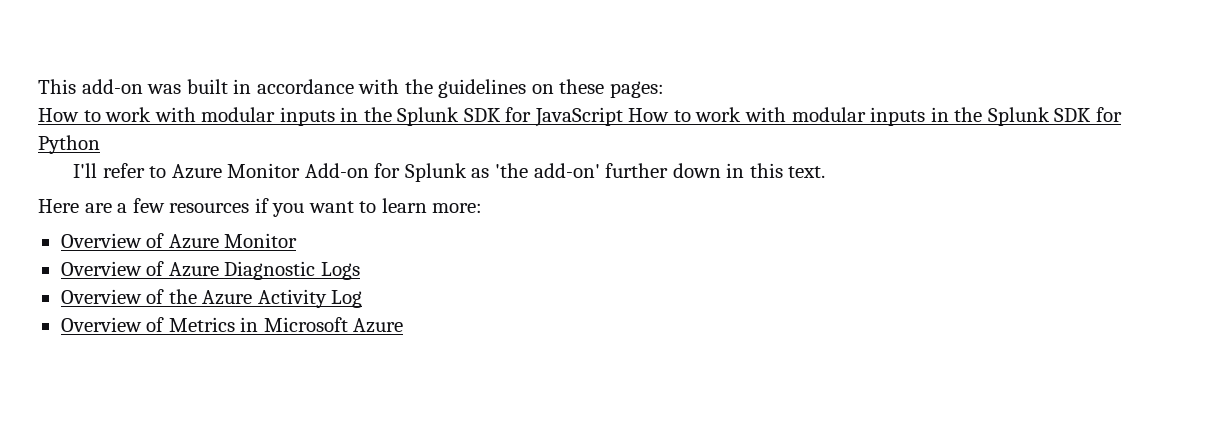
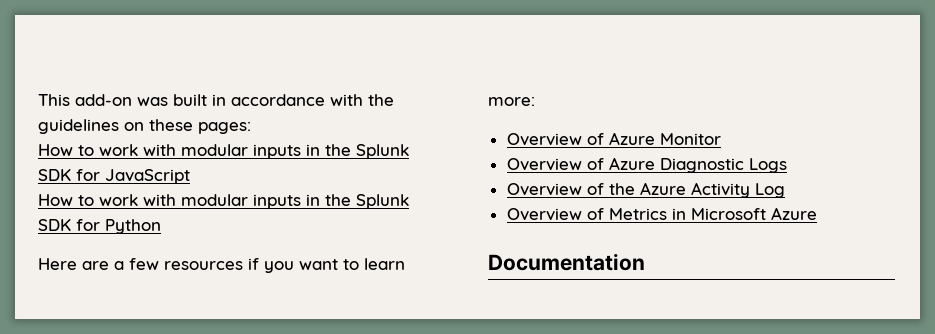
(623, 117) none -> (190, 176) //
[73,163,826,182] // I'll refer to Azure Monitor Add-on for Splunk as 'the add-on' further down in this text. -> (161, 226) none
(404, 325) none -> [488,253,645,271] // Documentation

